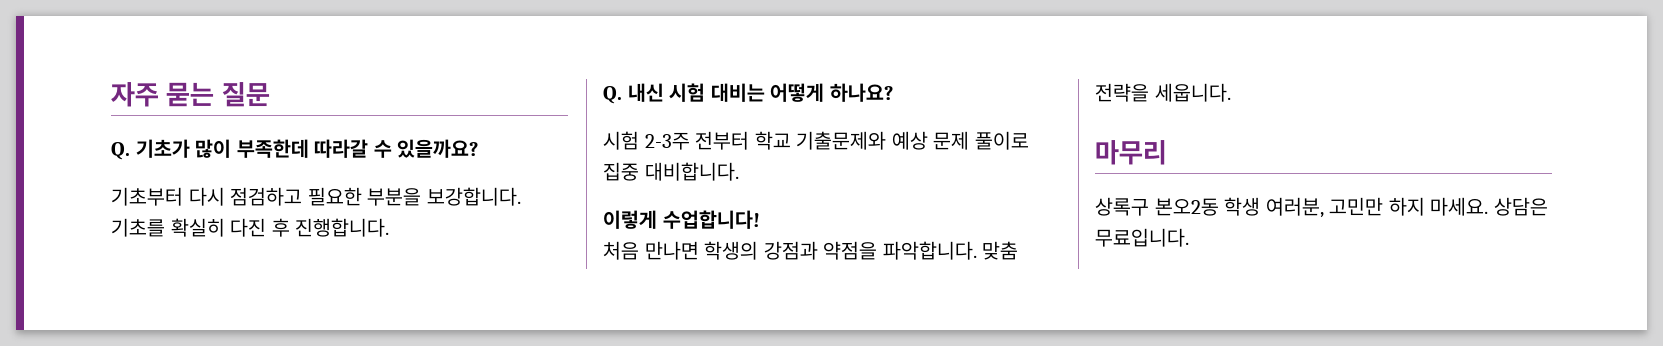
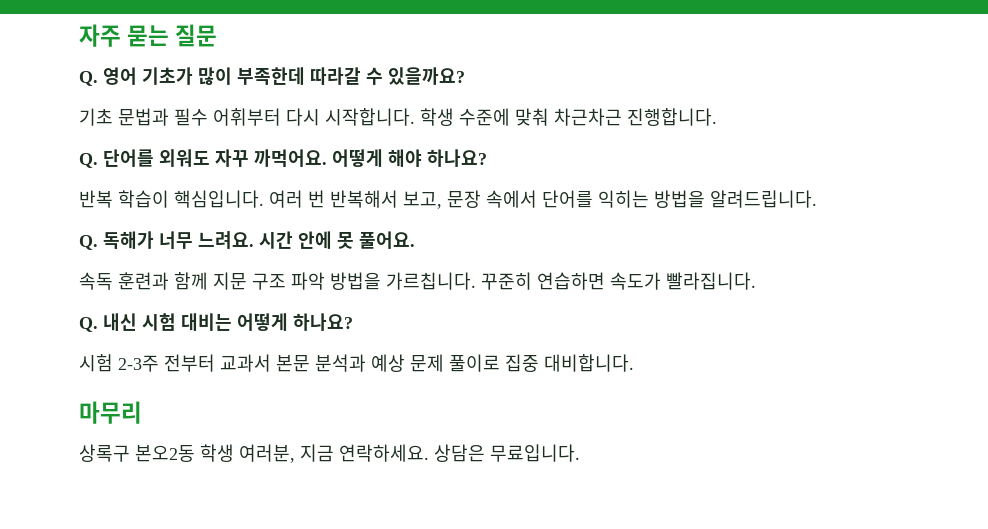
(130, 151) none -> [103,67,137,85] 영어
[111,187,521,206] [111,218,390,237] 기초부터 다시 점검하고 필요한 부분을 보강합니다. 기초를 확실히 다진 후 진행합니다. -> [79,108,717,126] [79,149,487,168] [79,190,817,209] [79,231,415,250] [79,272,756,290] 기초 문법과 필수 어휘부터 다시 시작합니다. 학생 수준에 맞춰 차근차근 진행합니다. // Q. 단어를 외워도 자꾸 까먹어요. 어떻게 해야 하나요? // 반복 학습이 핵심입니다. 여러 번 반복해서 보고, 문장 속에서 단어를 익히는 방법을 알려드립니다. // Q. 독해가 너무 느려요. 시간 안에 못 풀어요. // 속독 훈련과 함께 지문 구조 파악 방법을 가르칩니다. 꾸준히 연습하면 속도가 빨라집니다.
[754,131,887,150] 학교 기출문제와 -> [220,354,366,372] 교과서 본문 분석과
[603,210,760,229] [603,241,1019,260] [1095,83,1231,102] // 이렇게 수업합니다! // 처음 만나면 학생의 강점과 약점을 파악합니다. 맞춤 전략을 세웁니다. -> (634, 363) none
[1329,197,1489,216] 고민만 하지 마세요. -> [300,444,429,462] 지금 연락하세요.

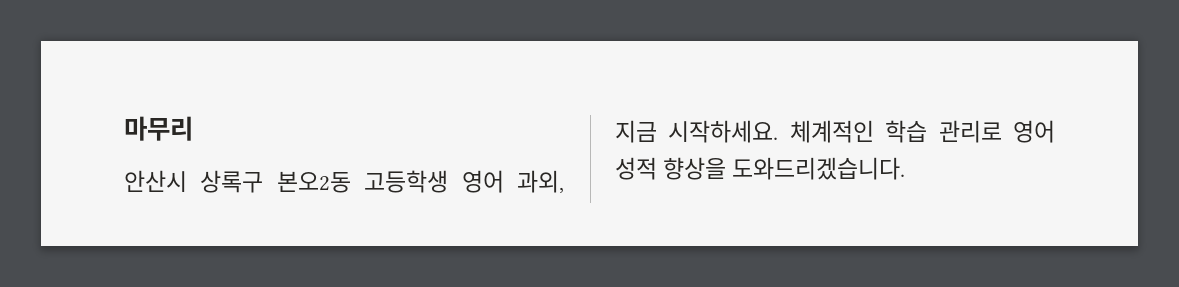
[79,24,218,47] [79,67,465,86] [79,108,717,126] [79,149,487,168] [79,190,817,209] [79,231,415,250] [79,272,756,290] [79,313,353,332] [79,354,634,372] 자주 묻는 질문 // Q. 영어 기초가 많이 부족한데 따라갈 수 있을까요? // 기초 문법과 필수 어휘부터 다시 시작합니다. 학생 수준에 맞춰 차근차근 진행합니다. // Q. 단어를 외워도 자꾸 까먹어요. 어떻게 해야 하나요? // 반복 학습이 핵심입니다. 여러 번 반복해서 보고, 문장 속에서 단어를 익히는 방법을 알려드립니다. // Q. 독해가 너무 느려요. 시간 안에 못 풀어요. // 속독 훈련과 함께 지문 구조 파악 방법을 가르칩니다. 꾸준히 연습하면 속도가 빨라집니다. // Q. 내신 시험 대비는 어떻게 하나요? // 시험 2-3주 전부터 교과서 본문 분석과 예상 문제 풀이로 집중 대비합니다. // -> (124, 128) none
(142, 412) none -> [124,170,187,192] 안산시
[200,444,580,463] 학생 여러분, 지금 연락하세요. 상담은 무료입니다. -> [364,170,564,193] [615,120,1055,143] [615,157,906,180] 고등학생 영어 과외, 지금 시작하세요. 체계적인 학습 관리로 영어 성적 향상을 도와드리겠습니다.

